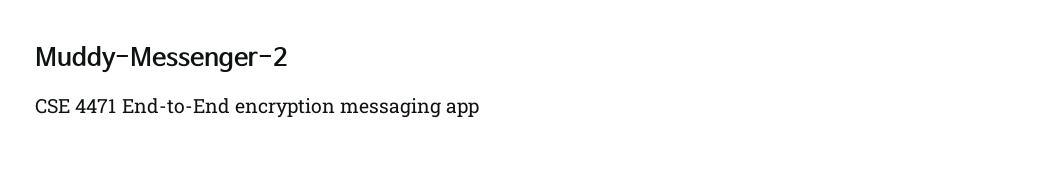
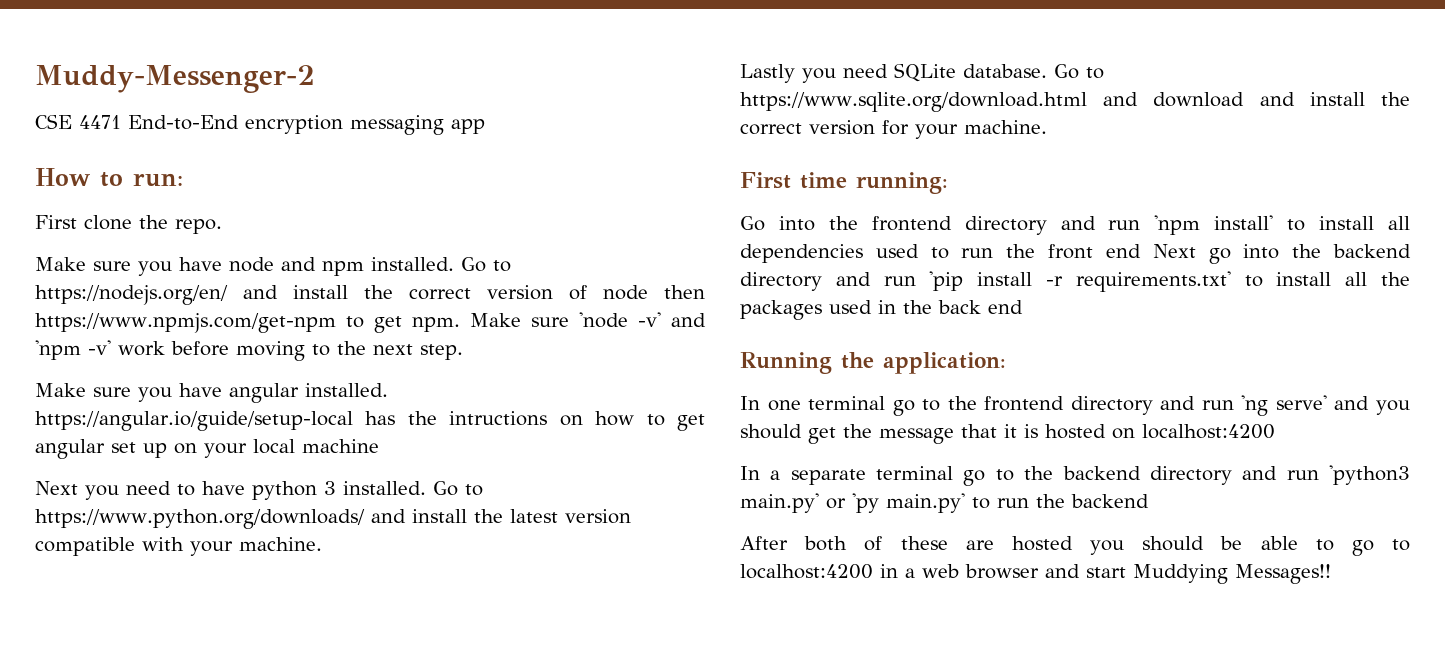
(480, 109) none -> [35,168,183,187] [35,215,222,234] [35,257,511,276] [35,285,705,305] [35,312,706,333] [35,340,463,361] [35,383,388,403] [35,411,705,431] [35,439,379,459] [35,481,483,500] [35,509,631,529] [35,537,322,556] [740,63,1104,83] [740,92,1410,112] [740,120,1047,139] [740,172,948,194] [740,215,1410,235] [740,244,1411,264] [740,271,1410,292] [740,300,1023,320] [740,352,1006,374] [740,395,1410,416] [740,424,1275,444] [740,465,1410,486] [740,493,1149,513] [740,536,1410,556] [740,564,1331,584] // How to run: // First clone the repo. // Make sure you have node and npm installed. Go to https://nodejs.org/en/ and install the correct version of node then https://www.npmjs.com/get-npm to get npm. Make sure 'node -v' and 'npm -v' work before moving to the next step. // Make sure you have angular installed. https://angular.io/guide/setup-local has the intructions on how to get angular set up on your local machine // Next you need to have python 3 installed. Go to https://www.python.org/downloads/ and install the latest version compatible with your machine. // Lastly you need SQLite database. Go to https://www.sqlite.org/download.html and download and install the correct version for your machine. // First time running: // Go into the frontend directory and run 'npm install' to install all dependencies used to run the front end Next go into the backend directory and run 'pip install -r requirements.txt' to install all the packages used in the back end // Running the application: // In one terminal go to the frontend directory and run 'ng serve' and you should get the message that it is hosted on localhost:4200 // In a separate terminal go to the backend directory and run 'python3 main.py' or 'py main.py' to run the backend // After both of these are hosted you should be able to go to localhost:4200 in a web browser and start Muddying Messages!!

